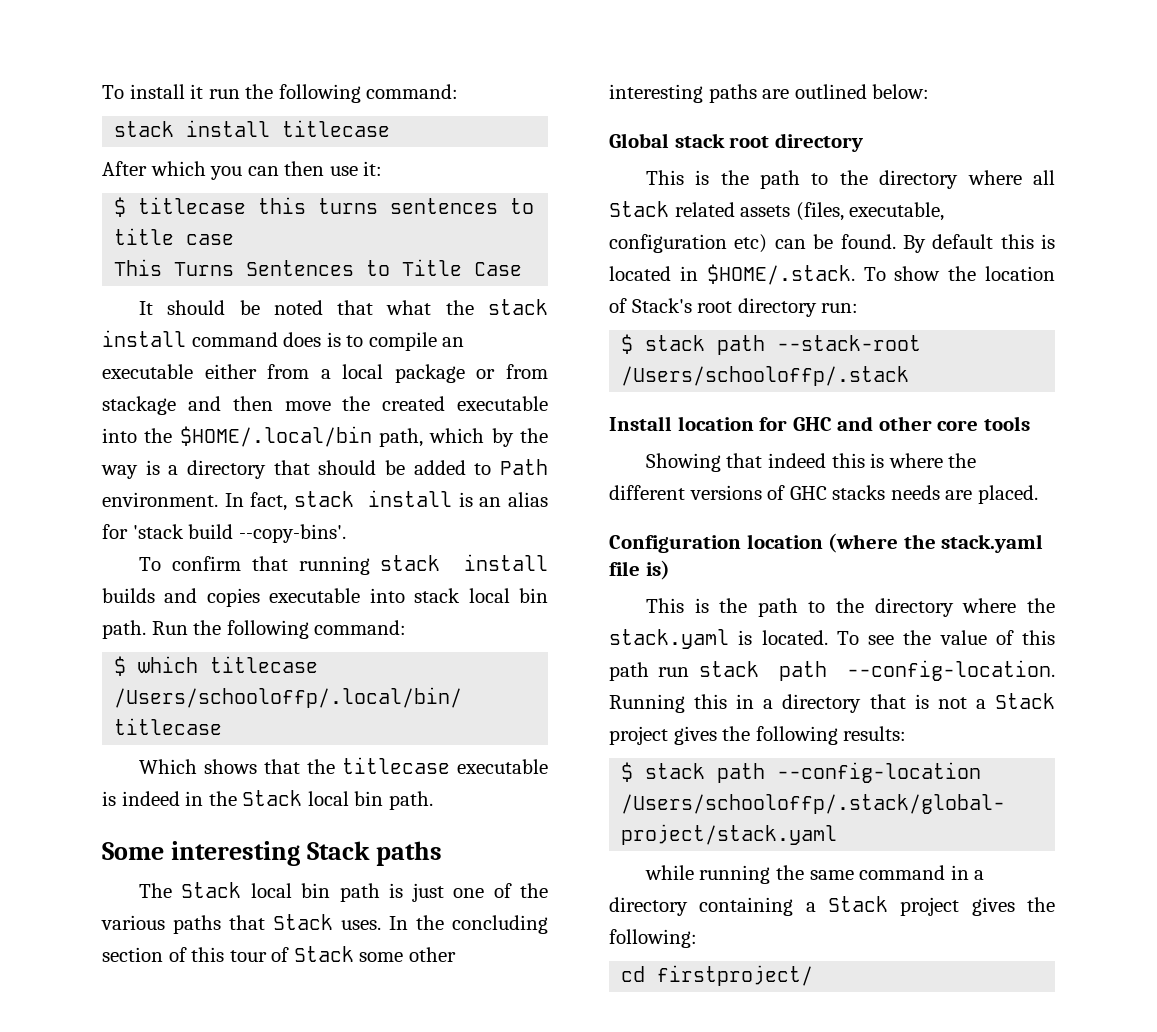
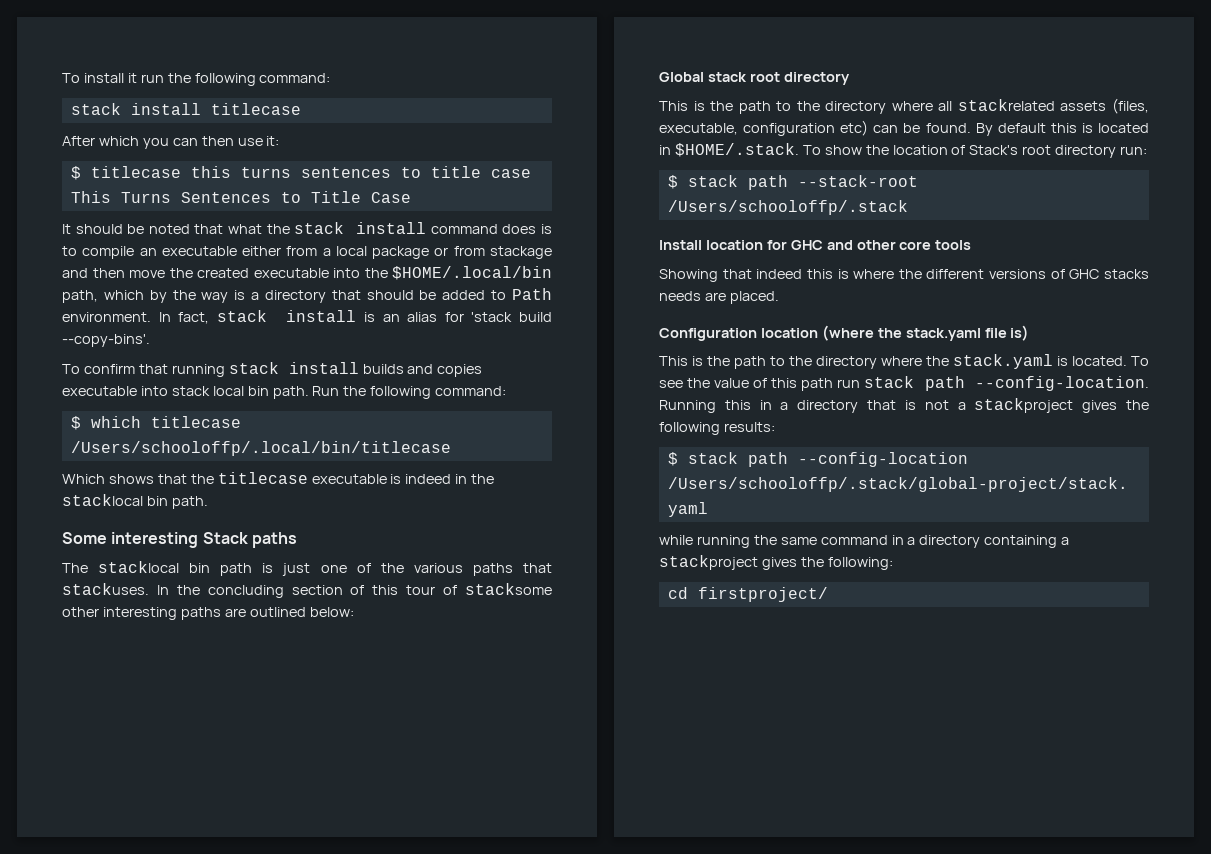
[242,790,349,806] Stack local -> [62,494,143,506] stacklocal
[181,882,292,898] Stack local -> [98,561,180,573] stacklocal
[273,914,381,930] Stack uses. -> [62,583,149,595] stackuses.
[293,946,404,962] Stack some -> [465,583,553,595] stacksome
[609,201,735,217] Stack related -> [957,99,1055,111] stackrelated
[994,693,1055,709] [609,726,668,745] Stack project -> [974,398,1074,413] stackproject
[828,896,960,916] Stack project -> [659,555,758,570] stackproject

